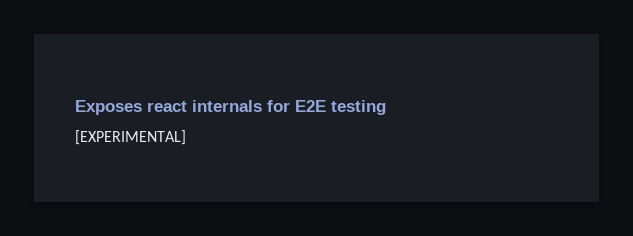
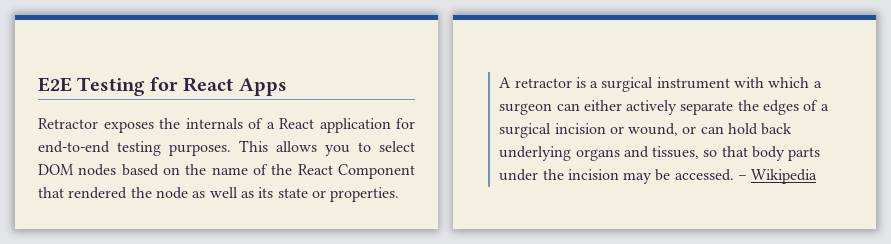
[75,100,386,115] [75,130,186,145] Exposes react internals for E2E testing // [EXPERIMENTAL] -> [38,77,287,96] [38,118,415,133] [38,140,415,156] [38,164,415,179] [38,187,400,202] [499,77,822,92] [499,100,829,115] [499,123,793,138] [499,146,821,161] [499,169,818,184] E2E Testing for React Apps // Retractor exposes the internals of a React application for end-to-end testing purposes. This allows you to select DOM nodes based on the name of the React Component that rendered the node as well as its state or properties. // A retractor is a surgical instrument with which a surgeon can either actively separate the edges of a surgical incision or wound, or can hold back underlying organs and tissues, so that body parts under the incision may be accessed. – Wikipedia

